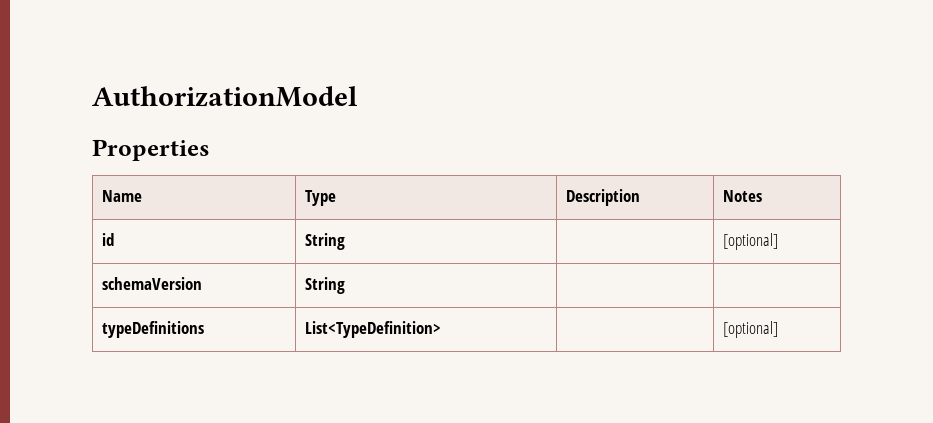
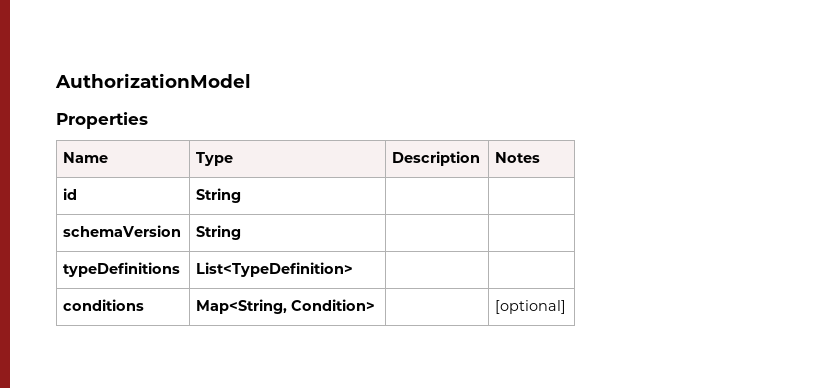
[723,233,779,250] [optional] -> (242, 195) none
(442, 329) none -> [63,299,145,311] [196,299,376,314] // conditions | Map<String, Condition> | |

